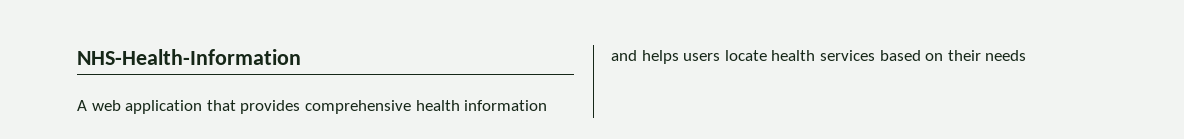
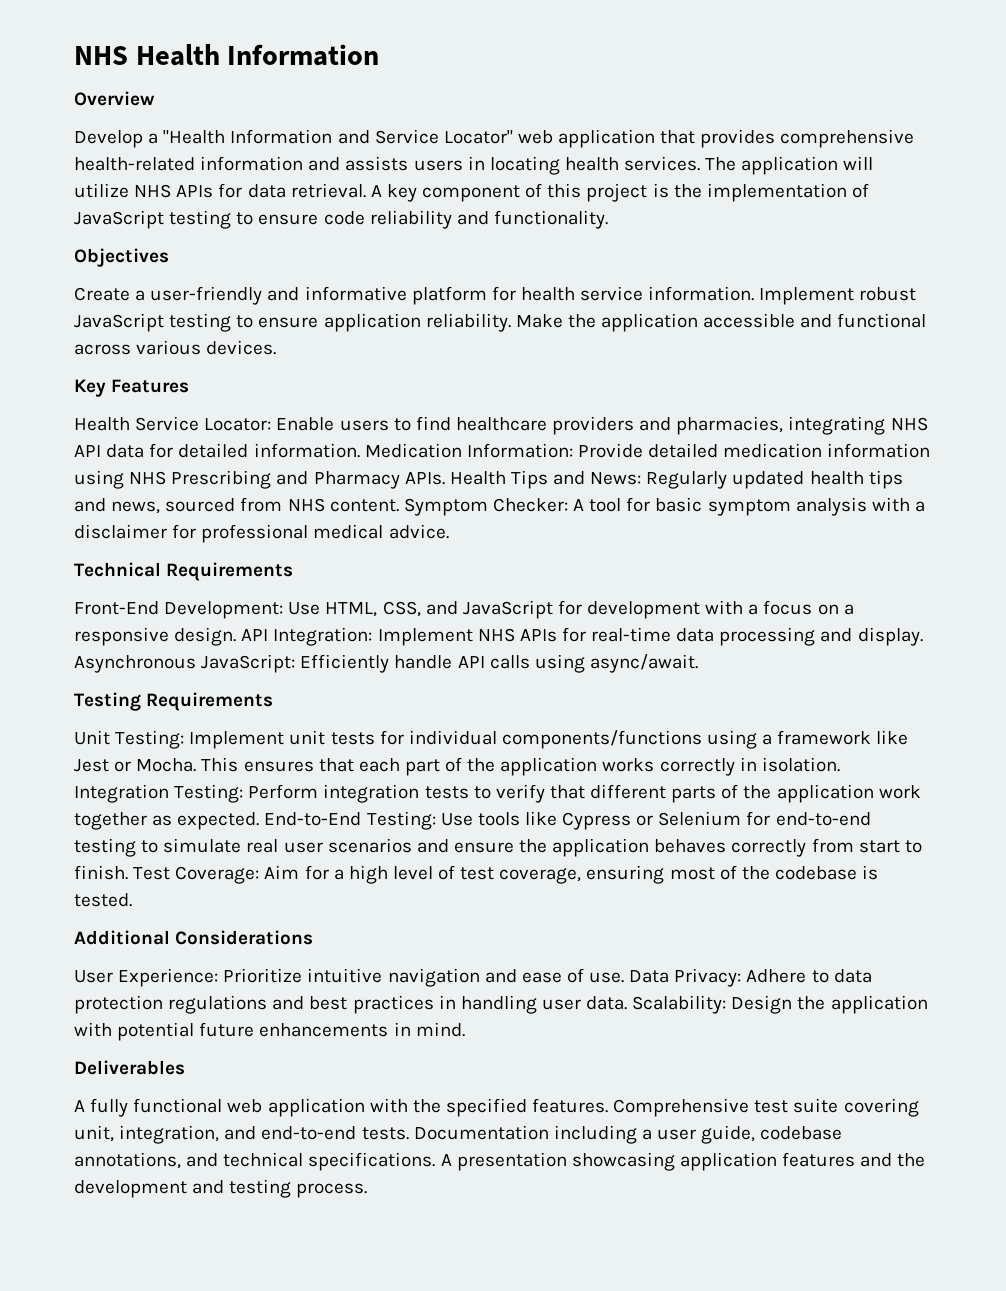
[77,49,301,65] [77,100,87,111] NHS-Health-Information // A -> [74,44,380,66] [74,91,155,106] [74,129,513,148] NHS Health Information // Overview // Develop a "Health Information and Service Locator"
[415,100,460,111] health -> [74,157,195,171] health-related
[641,50,1027,64] helps users locate health services based on their needs -> [345,156,874,175] [74,183,869,202] [74,210,608,229] [74,248,169,267] [74,286,917,305] [74,313,927,332] [74,340,277,355] [74,379,190,397] [74,416,928,435] [74,443,931,458] [74,470,903,489] [74,497,925,516] [74,524,449,543] [74,562,294,581] [74,600,854,619] [74,627,923,646] [74,654,698,673] [74,692,274,711] [74,730,909,749] [74,757,840,776] [74,784,921,803] [74,811,871,830] [74,838,922,857] [74,865,879,884] [74,893,132,907] [74,930,314,945] [74,968,872,987] [74,995,928,1014] [74,1022,465,1041] [74,1060,185,1075] [74,1098,919,1117] [74,1125,843,1144] [74,1152,926,1171] [74,1179,368,1198] assists users in locating health services. The application will utilize NHS APIs for data retrieval. A key component of this project is the implementation of JavaScript testing to ensure code reliability and functionality. // Objectives // Create a user-friendly and informative platform for health service information. Implement robust JavaScript testing to ensure application reliability. Make the application accessible and functional across various devices. // Key Features // Health Service Locator: Enable users to find healthcare providers and pharmacies, integrating NHS API data for detailed information. Medication Information: Provide detailed medication information using NHS Prescribing and Pharmacy APIs. Health Tips and News: Regularly updated health tips and news, sourced from NHS content. Symptom Checker: A tool for basic symptom analysis with a disclaimer for professional medical advice. // Technical Requirements // Front-End Development: Use HTML, CSS, and JavaScript for development with a focus on a responsive design. API Integration: Implement NHS APIs for real-time data processing and display. Asynchronous JavaScript: Efficiently handle API calls using async/await. // Testing Requirements // Unit Testing: Implement unit tests for individual components/functions using a framework like Jest or Mocha. This ensures that each part of the application works correctly in isolation. Integration Testing: Perform integration tests to verify that different parts of the application work together as expected. End-to-End Testing: Use tools like Cypress or Selenium for end-to-end testing to simulate real user scenarios and ensure the application behaves correctly from start to finish. Test Coverage: Aim for a high level of test coverage, ensuring most of the codebase is tested. // Additional Considerations // User Experience: Prioritize intuitive navigation and ease of use. Data Privacy: Adhere to data protection regulations and best practices in handling user data. Scalability: Design the application with potential future enhancements in mind. // Deliverables // A fully functional web application with the specified features. Comprehensive test suite covering unit, integration, and end-to-end tests. Documentation including a user guide, codebase annotations, and technical specifications. A presentation showcasing application features and the development and testing process.

